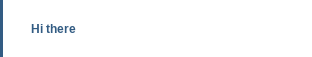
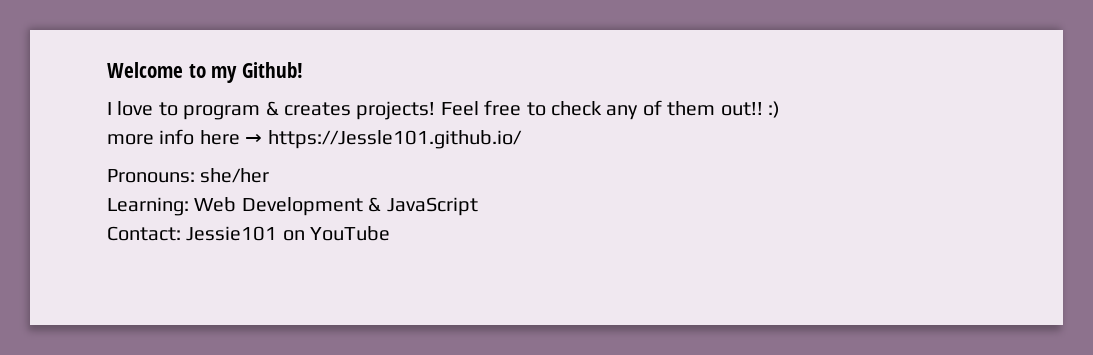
[31,24,77,33] Hi there -> [107,62,304,83] [107,100,780,120] [107,129,522,149] [107,168,270,183] [107,197,478,216] [107,226,391,241] Welcome to my Github! // I love to program & creates projects! Feel free to check any of them out!! :) // more info here → https://Jessle101.github.io/ // Pronouns: she/her // Learning: Web Development & JavaScript // Contact: Jessie101 on YouTube

